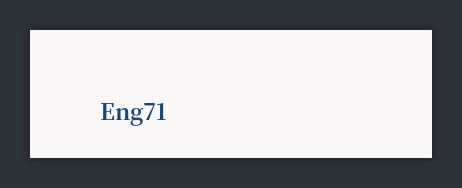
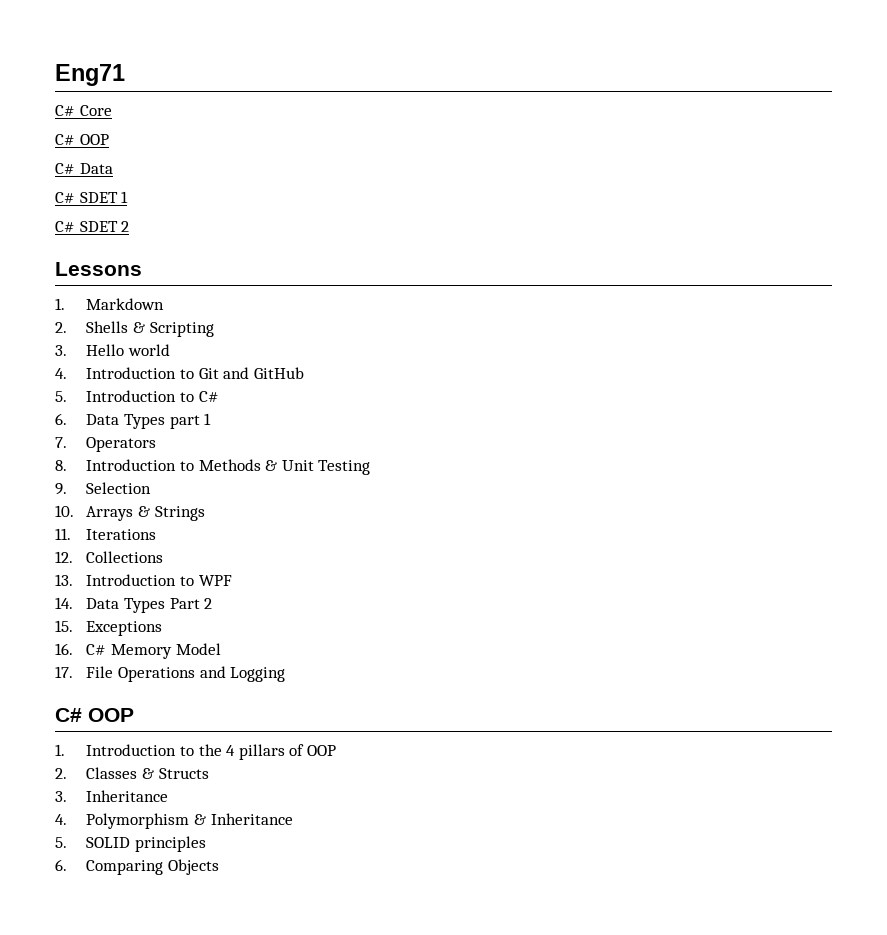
(166, 114) none -> [55,105,112,116] [55,134,109,145] [55,163,113,174] [55,191,129,203] [55,221,130,232] [55,262,142,276] [55,298,165,310] [55,321,214,337] [55,344,171,356] [55,367,304,379] [55,390,219,402] [55,413,212,429] [55,437,157,452] [55,459,371,475] [55,482,152,495] [55,505,205,521] [55,528,157,540] [55,551,164,563] [55,574,232,586] [55,597,213,613] [55,620,163,636] [55,643,221,659] [55,666,286,682] [55,708,134,722] [55,744,337,760] [55,767,209,779] [55,790,169,802] [55,813,293,829] [55,836,207,852] [55,859,220,875] // C# Core // C# OOP // C# Data // C# SDET 1 // C# SDET 2 // Lessons // 1. Markdown // 2. Shells & Scripting // 3. Hello world // 4. Introduction to Git and GitHub // 5. Introduction to C# // 6. Data Types part 1 // 7. Operators // 8. Introduction to Methods & Unit Testing // 9. Selection // 10. Arrays & Strings // 11. Iterations // 12. Collections // 13. Introduction to WPF // 14. Data Types Part 2 // 15. Exceptions // 16. C# Memory Model // 17. File Operations and Logging // C# OOP // 1. Introduction to the 4 pillars of OOP // 2. Classes & Structs // 3. Inheritance // 4. Polymorphism & Inheritance // 5. SOLID principles // 6. Comparing Objects

